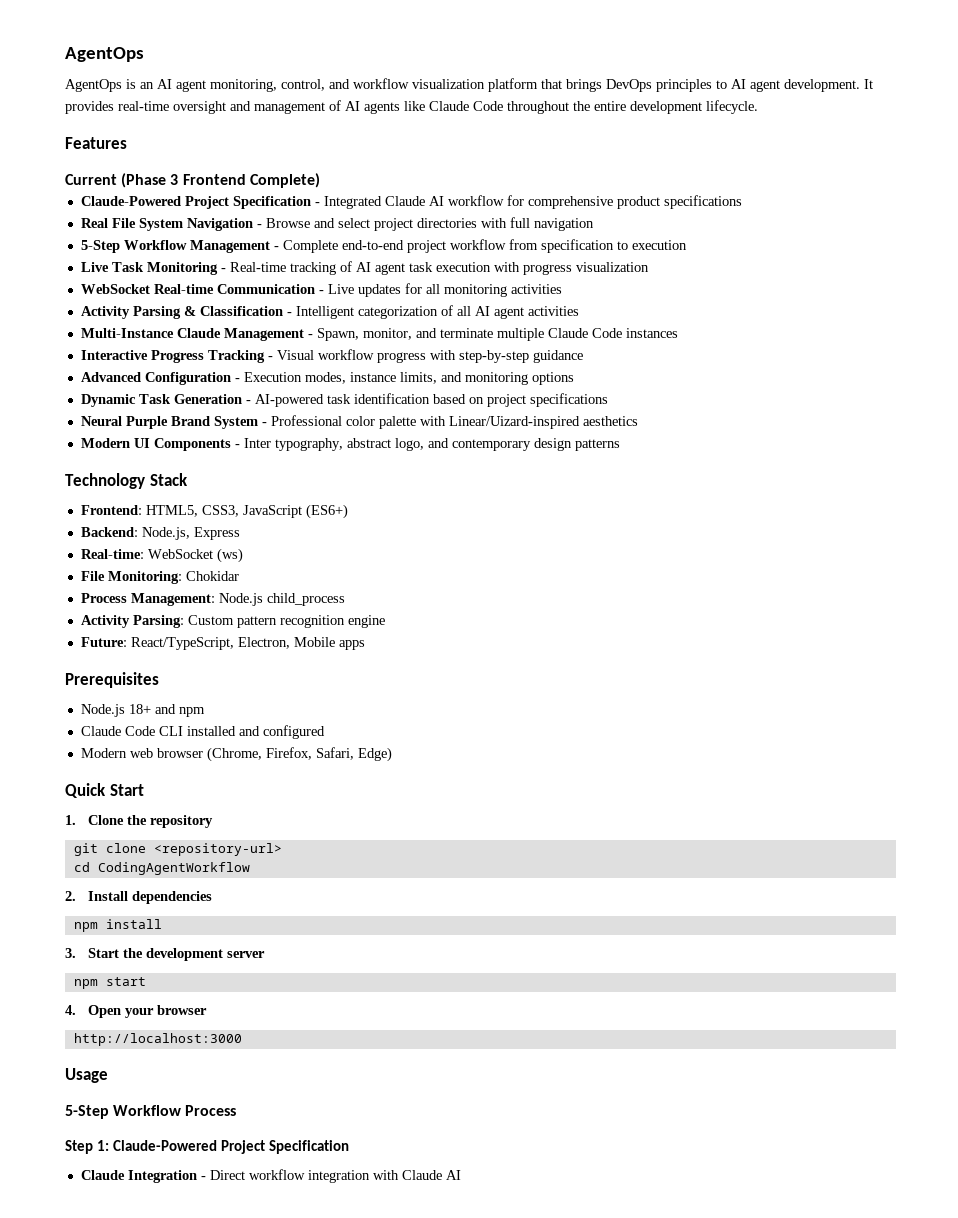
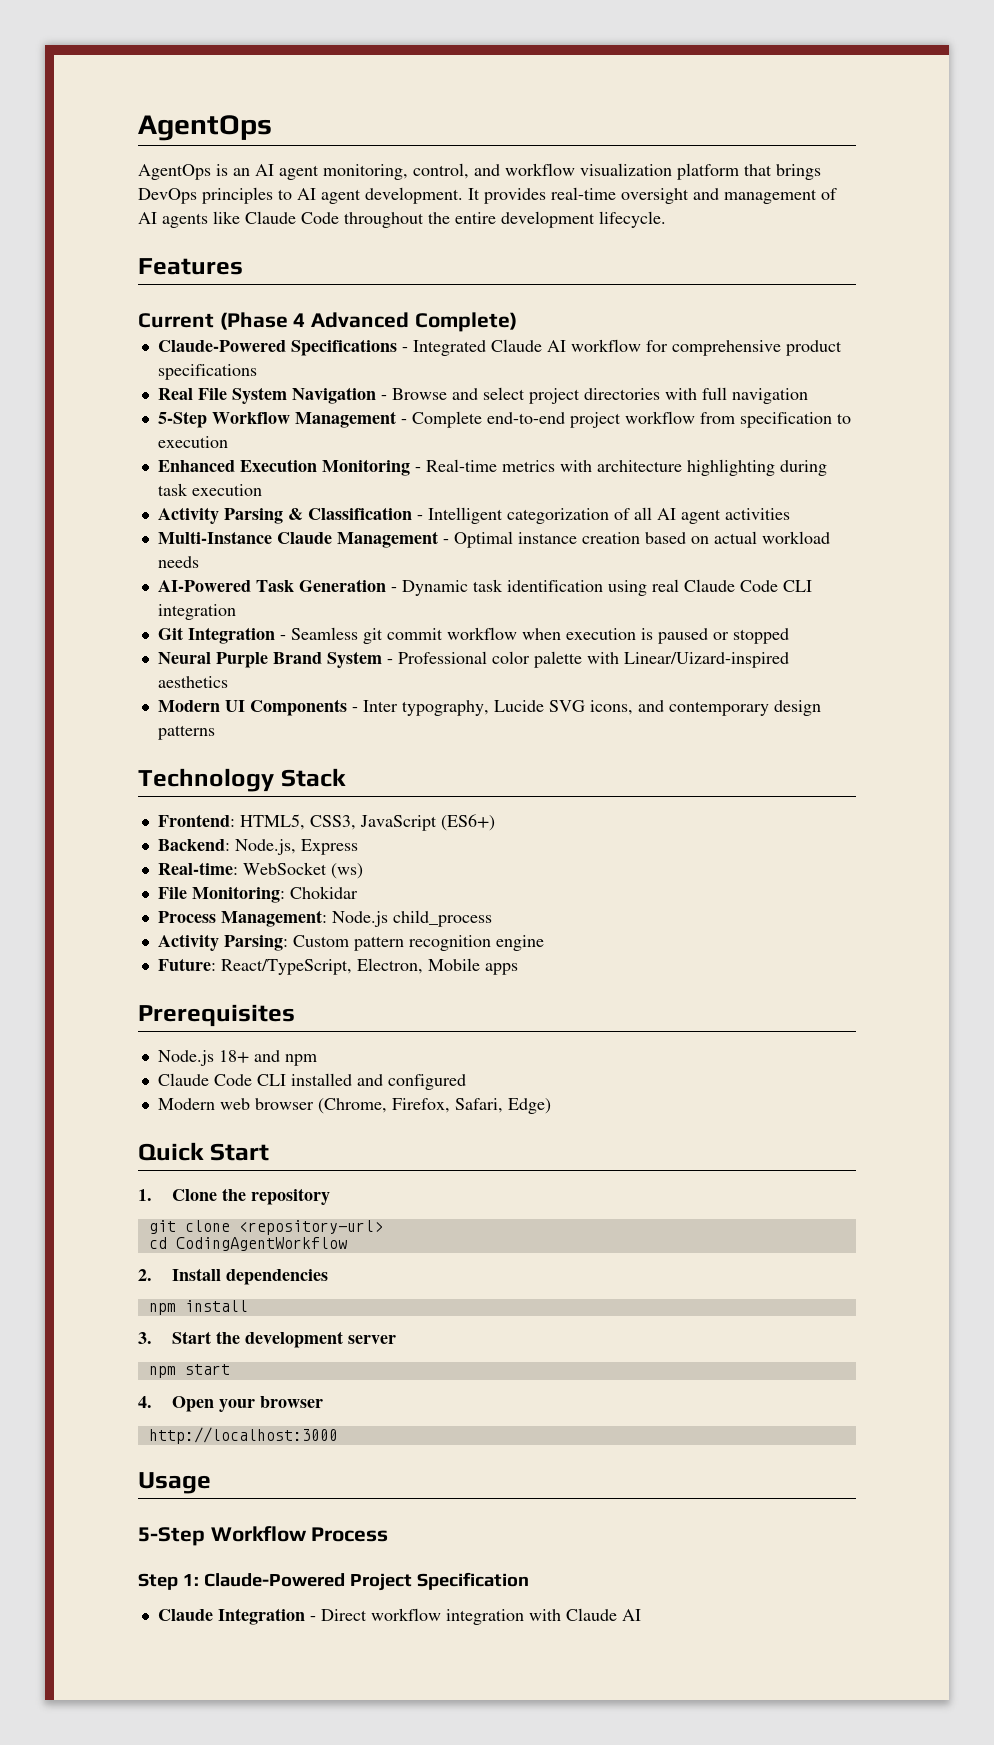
[170,174,246,185] 3 Frontend -> [293,312,410,328] 4 Advanced
[184,196,311,209] Project Specification -> [290,339,397,356] Specifications
[80,262,144,272] Live Task -> [157,459,317,472] Enhanced Execution
[289,261,649,275] [80,283,562,297] tracking of AI agent task execution with progress visualization // WebSocket Real-time Communication - Live updates for all monitoring activities -> [501,459,827,476] [157,483,262,496] metrics with architecture highlighting during task execution
[316,328,678,341] [80,349,583,363] [80,372,574,385] [80,394,136,407] Spawn, monitor, and terminate multiple Claude Code instances // Interactive Progress Tracking - Visual workflow progress with step-by-step guidance // Advanced Configuration - Execution modes, instance limits, and monitoring options // Dynamic -> [453,531,830,548] [157,556,199,568] [157,580,251,592] Optimal instance creation based on actual workload needs // AI-Powered
[254,394,324,407] AI-powered -> [401,580,468,596] Dynamic
[432,393,608,407] based on project specifications -> [607,579,812,596] [157,604,236,620] [157,627,789,644] using real Claude Code CLI integration // Git Integration - Seamless git commit workflow when execution is paused or stopped
[346,438,424,451] abstract logo, -> [493,700,633,715] Lucide SVG icons,

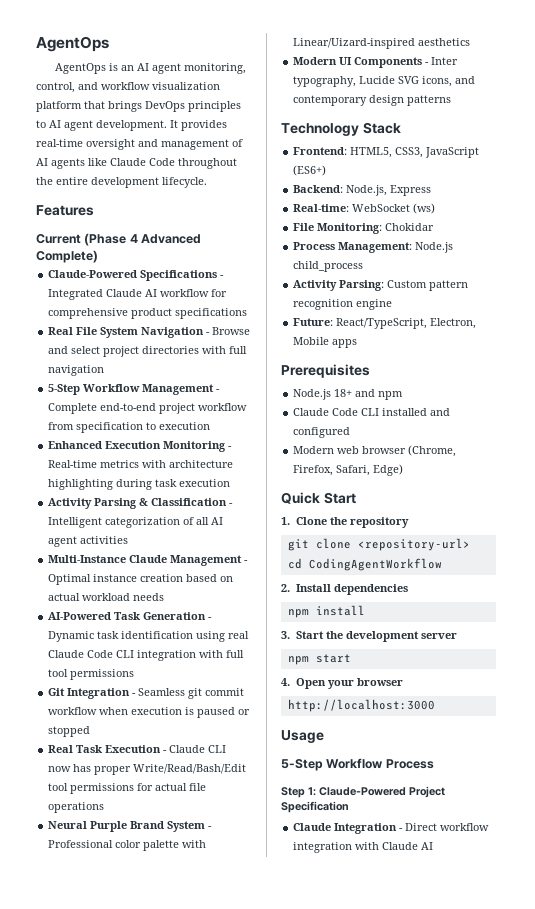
(236, 612) none -> [199,650,245,658] [48,669,135,680] with full tool permissions
(789, 636) none -> [48,745,227,753] [48,764,247,775] [48,783,207,794] [48,802,105,813] // Real Task Execution - Claude CLI now has proper Write/Read/Bash/Edit tool permissions for actual file operations

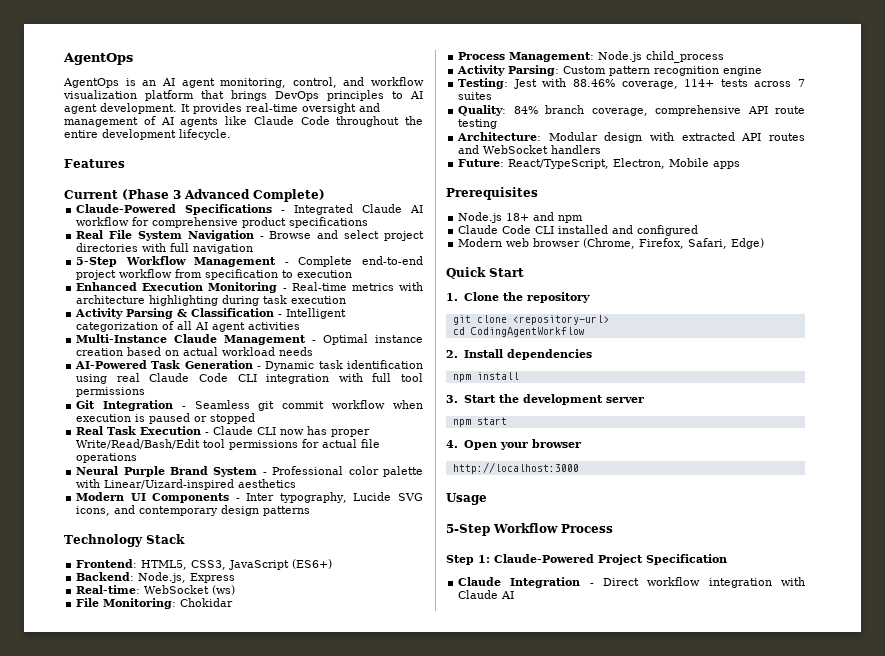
[129,234,138,243] 4 -> [173,190,181,199] 3
(393, 304) none -> [458,78,805,89] [458,92,493,100] [458,105,805,116] [458,119,498,129] [457,132,805,143] [458,145,602,154] // Testing: Jest with 88.46% coverage, 114+ tests across 7 suites // Quality: 84% branch coverage, comprehensive API route testing // Architecture: Modular design with extracted API routes and WebSocket handlers

